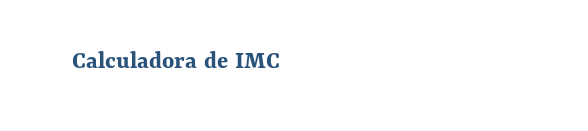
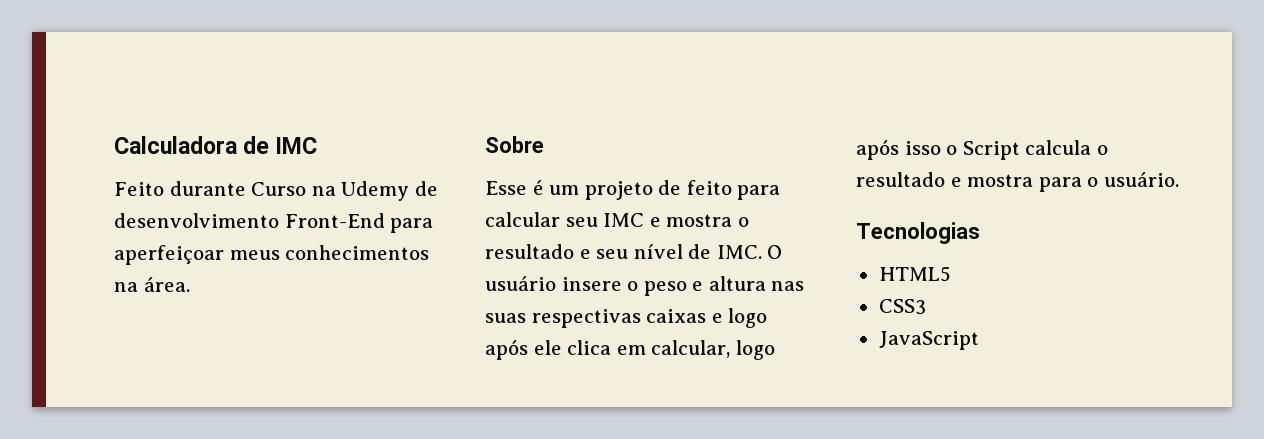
(281, 60) none -> [114,181,438,201] [114,213,434,233] [114,245,430,265] [114,277,190,292] [485,136,544,153] [485,180,781,200] [485,212,749,227] [485,244,783,259] [485,276,805,296] [485,308,768,328] [485,339,775,360] [856,139,1108,160] [856,172,1179,192] [856,222,980,244] [878,266,951,282] [878,299,926,315] [878,331,979,350] // Feito durante Curso na Udemy de desenvolvimento Front-End para aperfeiçoar meus conhecimentos na área. // Sobre // Esse é um projeto de feito para calcular seu IMC e mostra o resultado e seu nível de IMC. O usuário insere o peso e altura nas suas respectivas caixas e logo após ele clica em calcular, logo após isso o Script calcula o resultado e mostra para o usuário. // Tecnologias // HTML5 // CSS3 // JavaScript

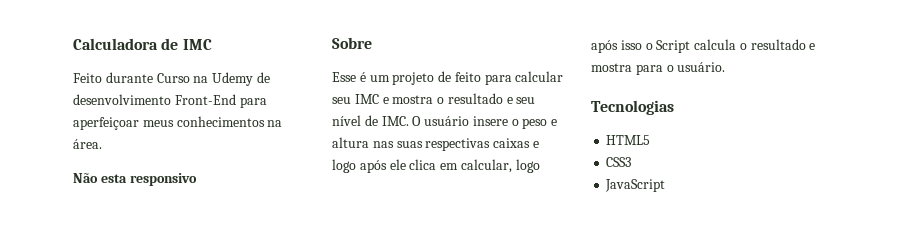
(190, 284) none -> [73,173,197,186] // Não esta responsivo

